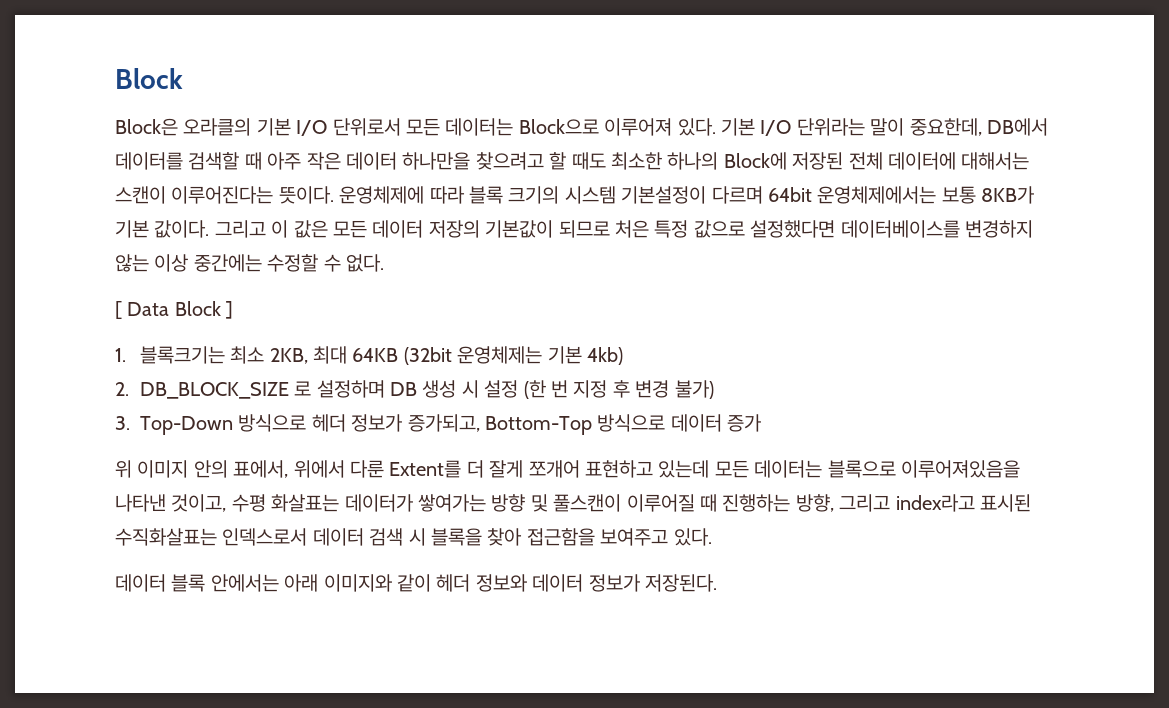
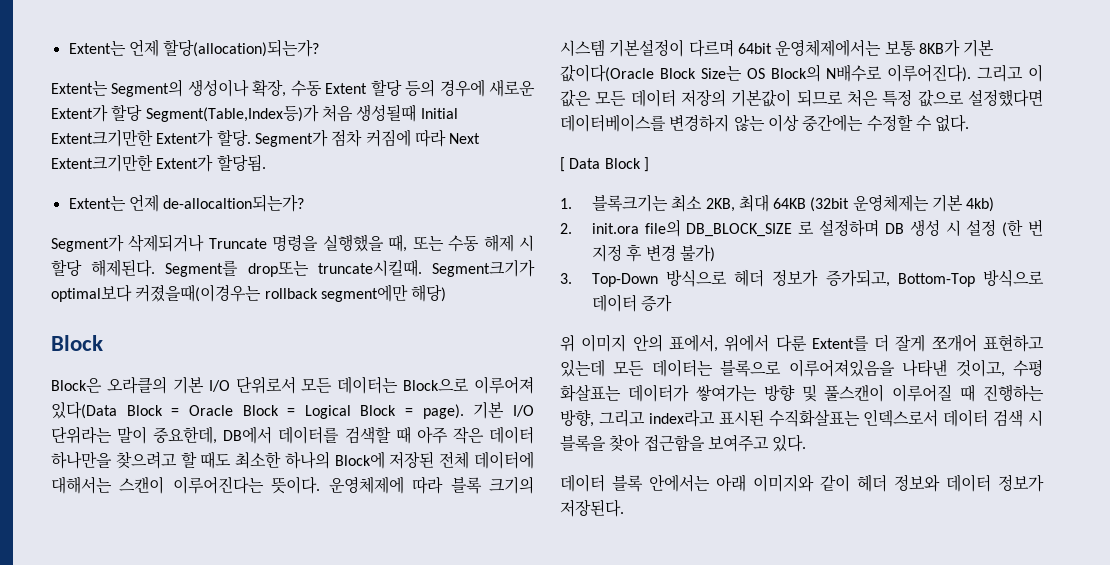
(115, 78) none -> [68,39,320,57] [51,79,536,97] [51,104,458,122] [51,129,481,147] [51,154,266,172] [68,194,305,212] [51,234,535,252] [51,259,535,277] [51,284,447,302] Extent는 언제 할당(allocation)되는가? // Extent는 Segment의 생성이나 확장, 수동 Extent 할당 등의 경우에 새로운 Extent가 할당 Segment(Table,Index등)가 처음 생성될때 Initial Extent크기만한 Extent가 할당. Segment가 점차 커짐에 따라 Next Extent크기만한 Extent가 할당됨. // Extent는 언제 de-allocaltion되는가? // Segment가 삭제되거나 Truncate 명령을 실행했을 때, 또는 수동 해제 시 할당 해제된다. Segment를 drop또는 truncate시킬때. Segment크기가 optimal보다 커졌을때(이경우는 rollback segment에만 해당) //
[677,118,716,136] 있다. -> [51,401,464,419] 있다(Data Block = Oracle Block = Logical Block = page).
[154,220,210,238] 값이다. -> [560,64,972,82] 값이다(Oracle Block Size는 OS Block의 N배수로 이루어진다).
(129, 389) none -> [591,219,681,237] init.ora file의

